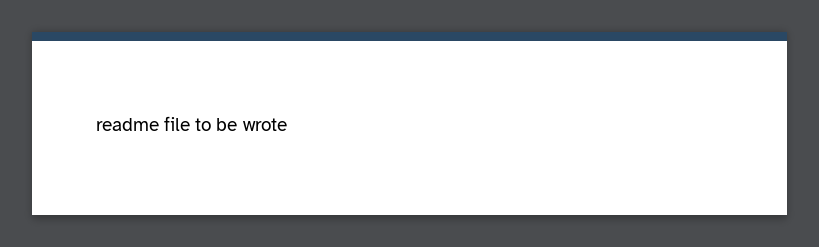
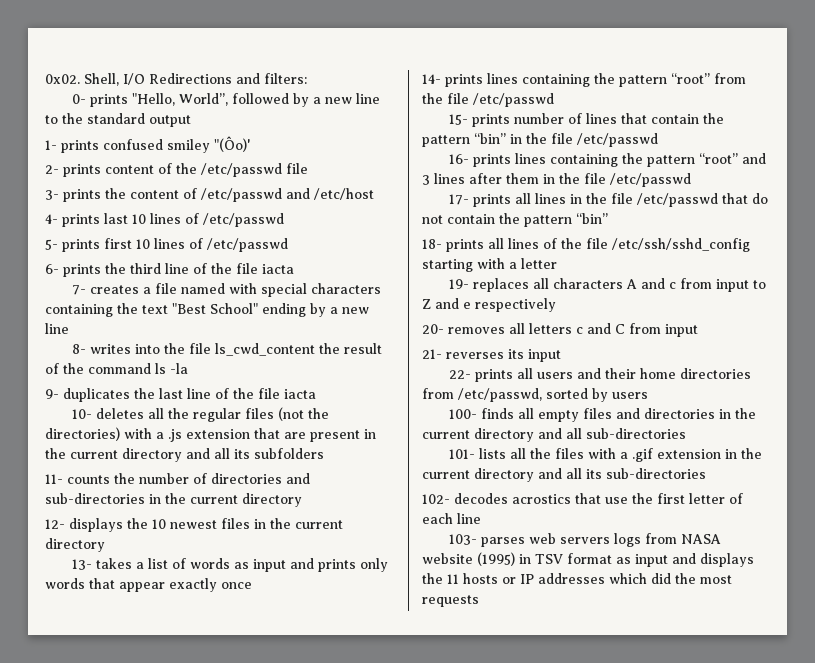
[96,116,287,131] readme file to be wrote -> [45,73,307,86] [71,93,380,107] [45,113,191,127] [45,136,250,153] [45,163,308,177] [45,188,374,202] [45,213,284,227] [45,238,288,252] [45,263,294,277] [71,283,381,297] [45,303,369,317] [45,323,69,334] [71,343,382,356] [45,363,188,374] [45,388,316,402] [71,407,329,422] [45,427,376,442] [45,448,324,462] [45,473,310,484] [45,493,302,507] [45,518,343,532] [45,538,105,552] [71,558,388,572] [45,578,252,592] [422,73,746,87] [422,93,554,107] [448,113,724,127] [422,133,658,147] [448,153,766,167] [422,173,691,187] [448,193,768,207] [422,213,608,227] [422,238,750,252] [422,258,557,272] [448,278,766,292] [422,298,556,312] [422,323,698,337] [422,349,561,362] [448,368,751,382] [422,388,648,402] [448,408,756,422] [422,428,686,442] [448,448,762,462] [422,468,706,482] [422,493,743,504] [422,513,481,524] [448,533,721,547] [422,552,754,567] [422,573,732,584] [422,595,479,607] 0x02. Shell, I/O Redirections and filters: // 0- prints "Hello, World”, followed by a new line to the standard output // 1- prints confused smiley "(Ôo)' // 2- prints content of the /etc/passwd file // 3- prints the content of /etc/passwd and /etc/host // 4- prints last 10 lines of /etc/passwd // 5- prints first 10 lines of /etc/passwd // 6- prints the third line of the file iacta // 7- creates a file named with special characters containing the text "Best School" ending by a new line // 8- writes into the file ls_cwd_content the result of the command ls -la // 9- duplicates the last line of the file iacta // 10- deletes all the regular files (not the directories) with a .js extension that are present in the current directory and all its subfolders // 11- counts the number of directories and sub-directories in the current directory // 12- displays the 10 newest files in the current directory // 13- takes a list of words as input and prints only words that appear exactly once // 14- prints lines containing the pattern “root” from the file /etc/passwd // 15- prints number of lines that contain the pattern “bin” in the file /etc/passwd // 16- prints lines containing the pattern “root” and 3 lines after them in the file /etc/passwd // 17- prints all lines in the file /etc/passwd that do not contain the pattern “bin” // 18- prints all lines of the file /etc/ssh/sshd_config starting with a letter // 19- replaces all characters A and c from input to Z and e respectively // 20- removes all letters c and C from input // 21- reverses its input // 22- prints all users and their home directories from /etc/passwd, sorted by users // 100- finds all empty files and directories in the current directory and all sub-directories // 101- lists all the files with a .gif extension in the current directory and all its sub-directories // 102- decodes acrostics that use the first letter of each line // 103- parses web servers logs from NASA website (1995) in TSV format as input and displays the 11 hosts or IP addresses which did the most requests

